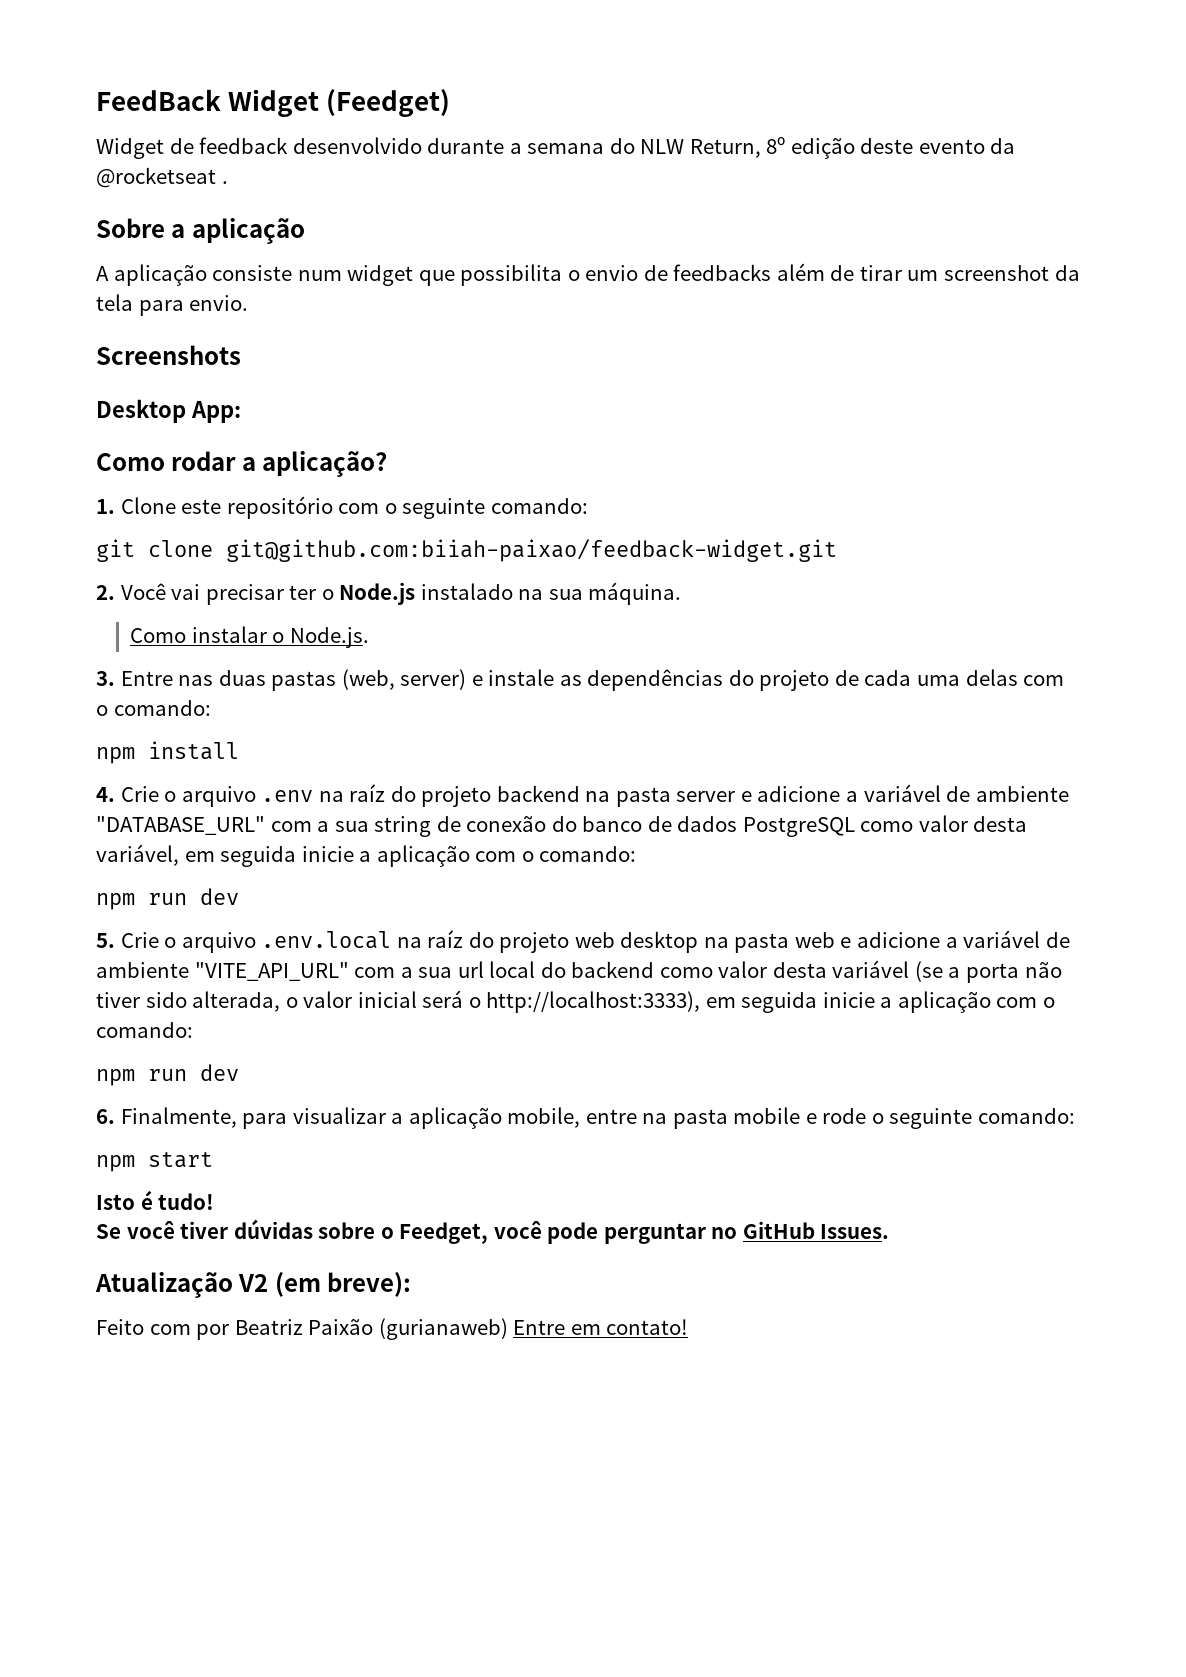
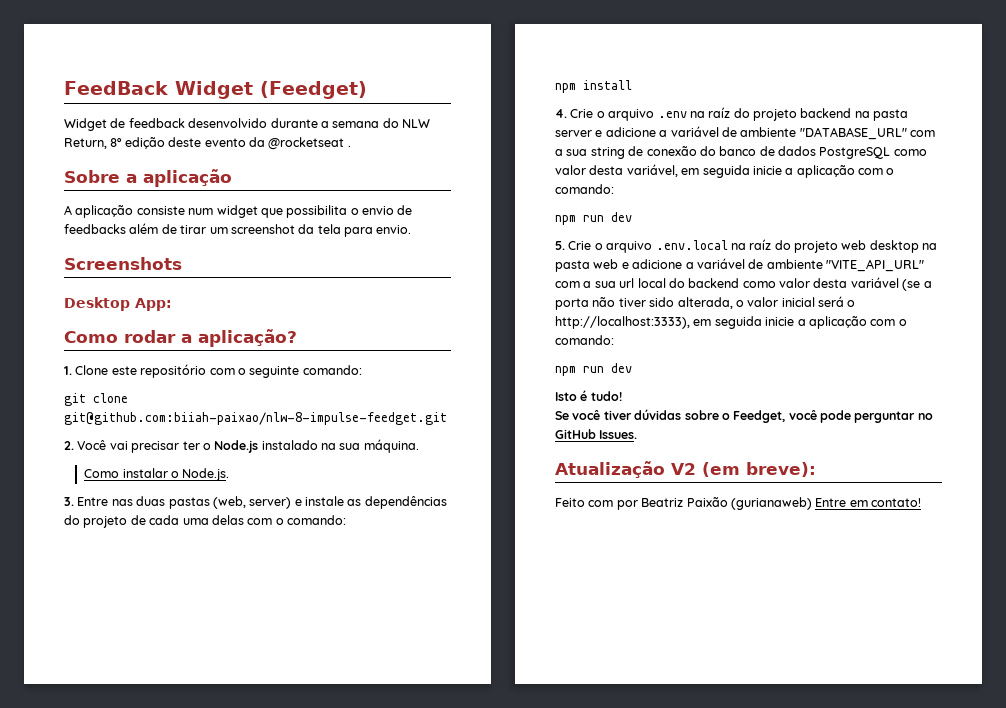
[226,539,837,562] git@github.com:biiah-paixao/feedback-widget.git -> [64,412,447,425] git@github.com:biiah-paixao/nlw-8-impulse-feedget.git
[96,1107,1076,1129] [96,1152,213,1172] // 6. Finalmente, para visualizar a aplicação mobile, entre na pasta mobile e rode o seguinte comando: // npm start -> (632, 368) none

